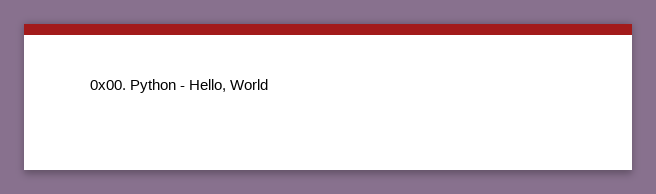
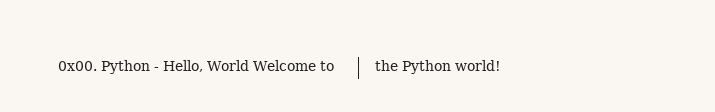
(269, 84) none -> [252,60,501,74] Welcome to the Python world!

